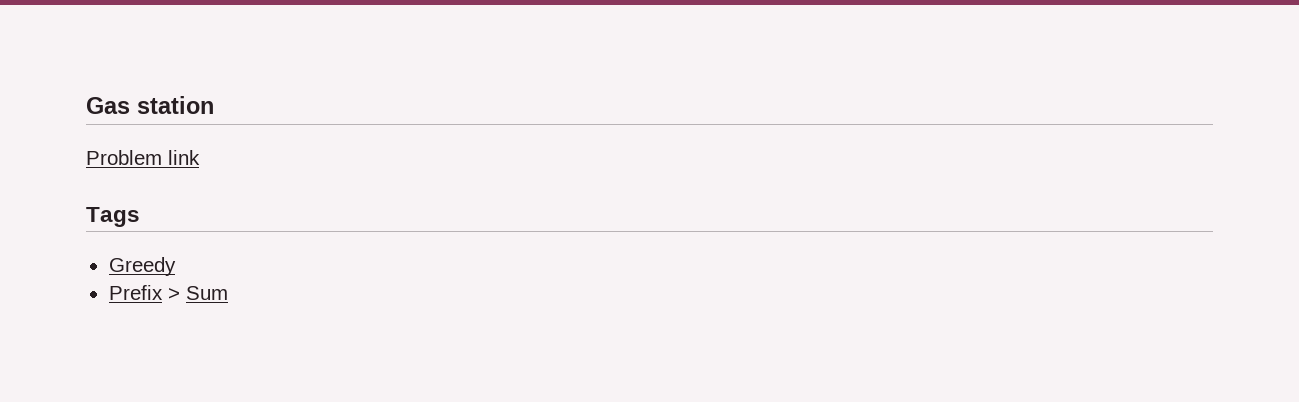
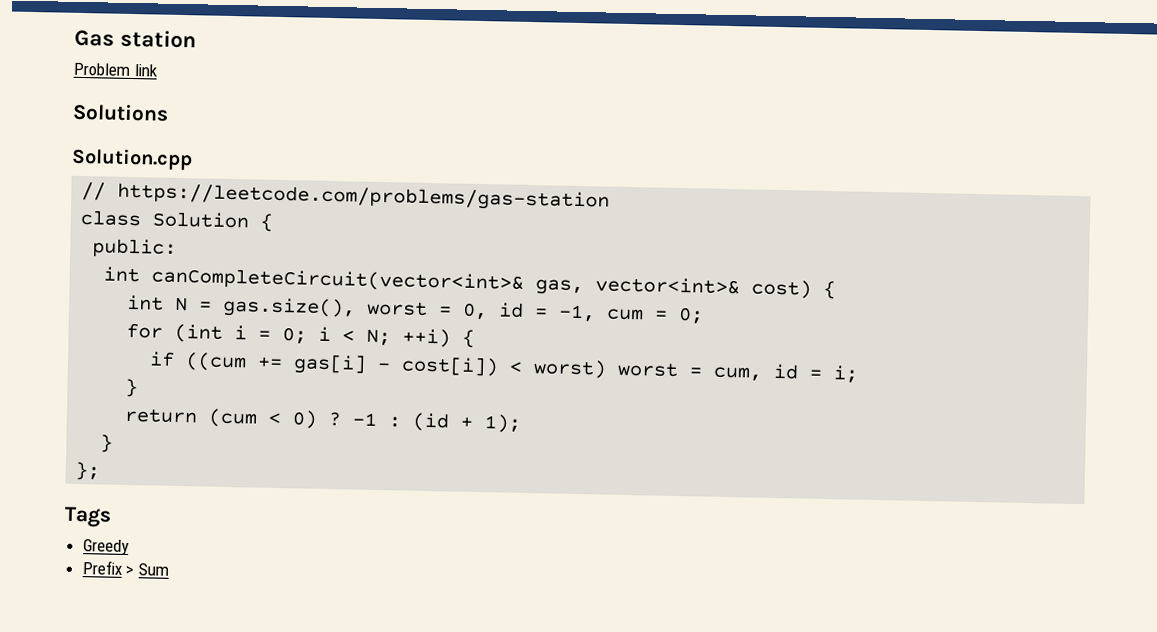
(200, 157) none -> [72,103,169,122] [71,147,193,171] [81,182,611,212] [80,209,274,232] [92,238,178,258] [103,266,837,300] [127,294,705,324] [126,322,476,348] [149,351,860,383] [125,378,139,398] [124,407,523,433] [100,434,114,453] [75,461,101,481] // Solutions // Solution.cpp // // https://leetcode.com/problems/gas-station // class Solution { // public: // int canCompleteCircuit(vector<int>& gas, vector<int>& cost) { // int N = gas.size(), worst = 0, id = -1, cum = 0; // for (int i = 0; i < N; ++i) { // if ((cum += gas[i] - cost[i]) < worst) worst = cum, id = i; // } // return (cum < 0) ? -1 : (id + 1); // } // };

